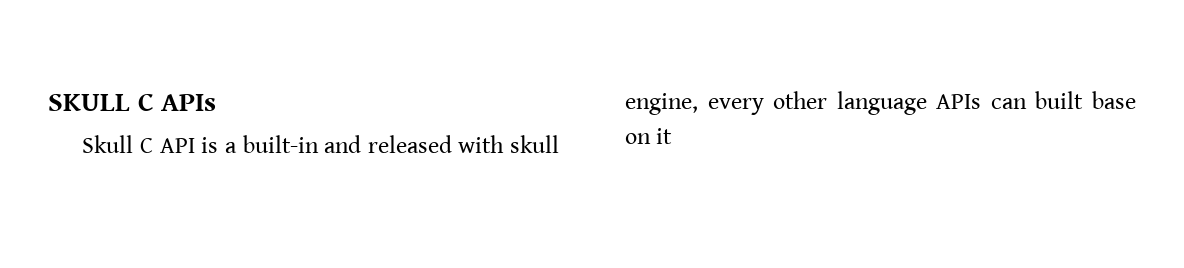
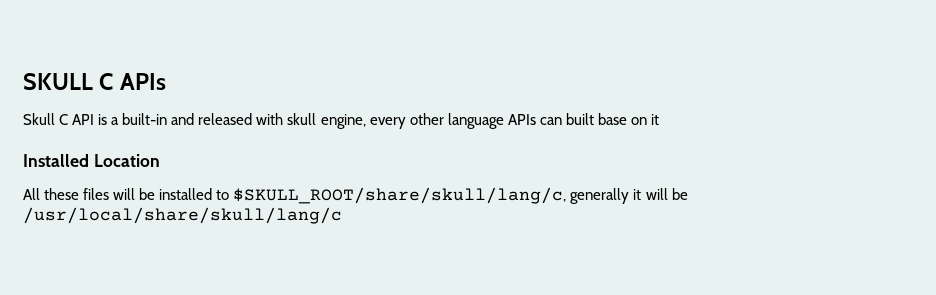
(673, 136) none -> [23,154,160,167] [23,187,688,204] [23,207,342,224] // Installed Location // All these files will be installed to $SKULL_ROOT/share/skull/lang/c, generally it will be /usr/local/share/skull/lang/c

